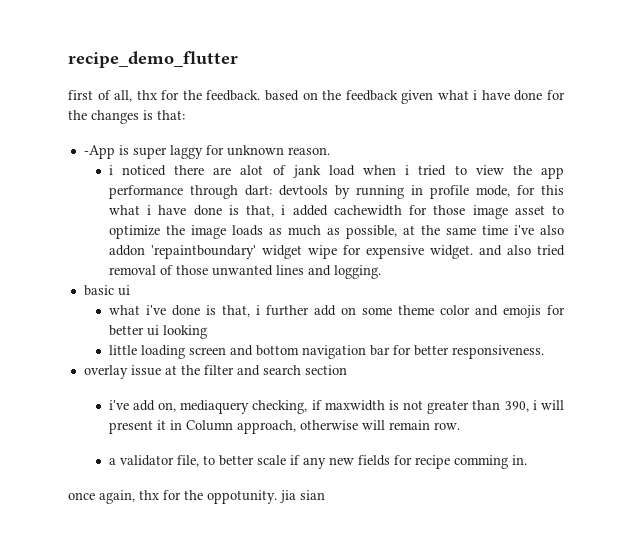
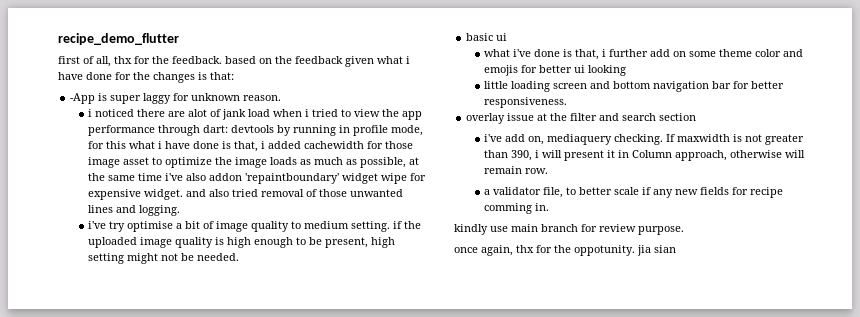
(381, 272) none -> [88,221,422,232] [88,237,396,248] [88,253,240,264] // i've try optimise a bit of image quality to medium setting. if the uploaded image quality is high enough to be present, high setting might not be needed.
[252,400,322,414] checking, if -> [614,134,676,145] checking. If
(527, 460) none -> [454,224,684,235] // kindly use main branch for review purpose.

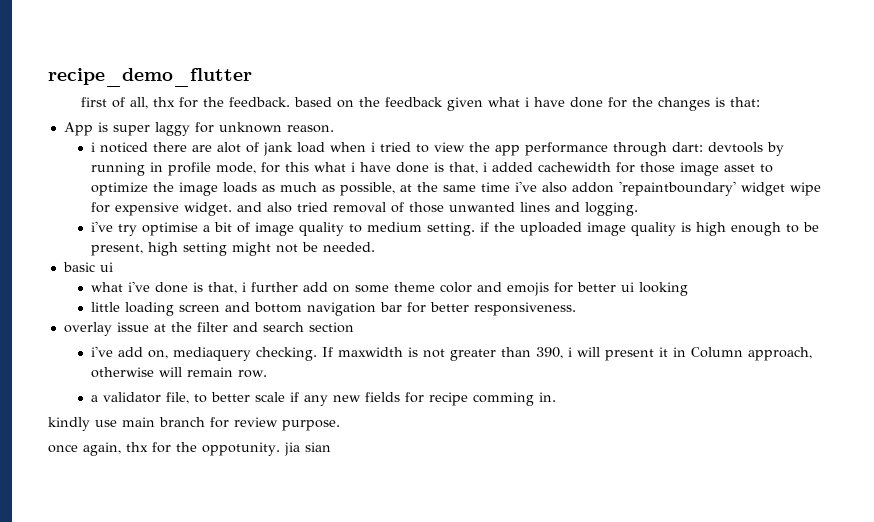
[70,93,96,104] -App -> [63,122,93,136] App

